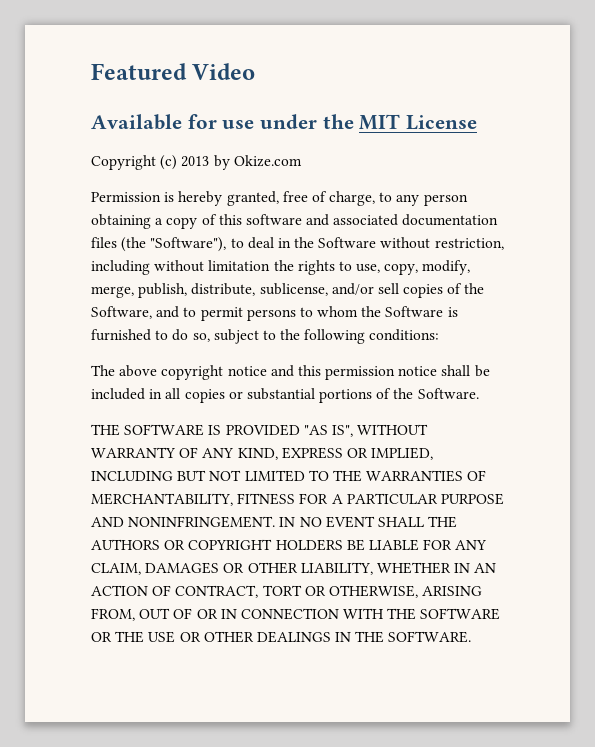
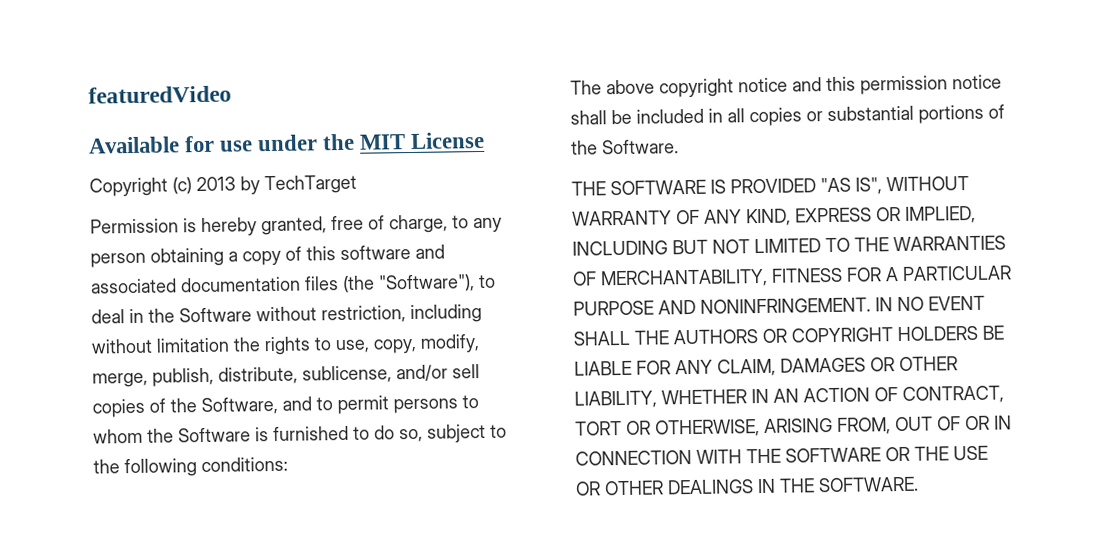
[91,63,256,80] Featured Video -> [88,85,232,104] featuredVideo
[233,155,302,167] Okize.com -> [264,174,357,195] TechTarget

